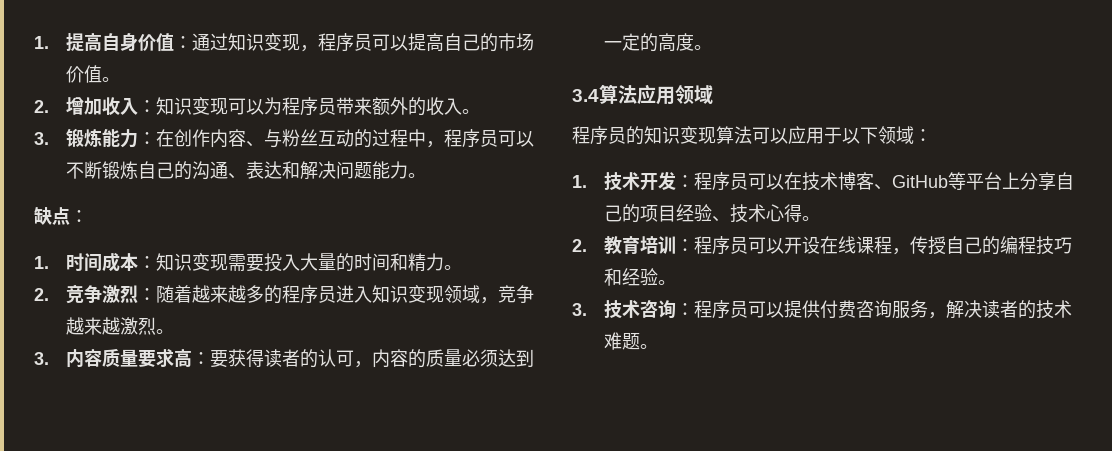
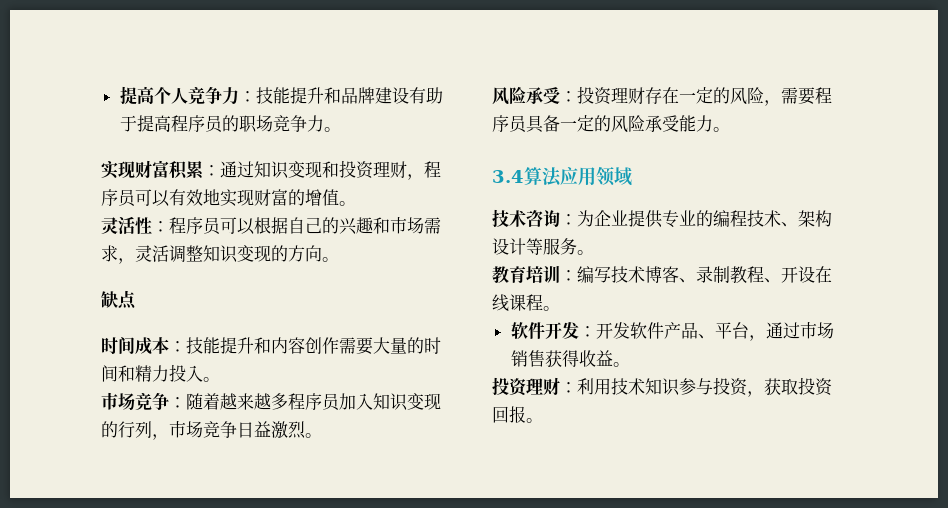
[34,32,174,52] 1.提高自身价值 -> [119,86,443,105] [119,115,341,133] [101,160,203,180] 提高个人竞争力：技能提升和品牌建设有助于提高程序员的职场竞争力。 // 实现财富积累
[299,33,534,52] [65,65,120,83] [34,97,480,116] [34,128,534,148] [65,161,408,180] ，程序员可以提高自己的市场价值。 // 2.增加收入：知识变现可以为程序员带来额外的收入。 // 3.锻炼能力：在创作内容、与粉丝互动的过程中，程序员可以不断锻炼自己的沟通、表达和解决问题能力 -> [322,160,441,180] [101,189,356,207] [101,216,441,235] [101,245,322,264] 和投资理财，程序员可以有效地实现财富的增值。 // 灵活性：程序员可以根据自己的兴趣和市场需求，灵活调整知识变现的方向
[70,210,88,223] [34,256,49,269] ： // 1. -> (136, 300) //
[155,253,300,272] 知识变现需要投入 -> [186,337,373,355] 技能提升和内容创作需要
[443,265,462,270] [34,284,138,304] 。 // 2.竞争激烈 -> [169,364,220,382] [101,392,169,411] 投入。 // 市场竞争
[263,285,534,304] [65,317,174,335] [34,348,534,368] [603,33,694,52] 的程序员进入知识变现领域，竞争越来越激烈。 // 3.内容质量要求高：要获得读者的认可，内容的质量必须达到一定的高度 -> [288,393,441,411] [101,421,322,440] [492,86,832,106] [492,115,713,133] 程序员加入知识变现的行列，市场竞争日益激烈。 // 风险承受：投资理财存在一定的风险，需要程序员具备一定的风险承受能力
[572,126,932,145] [572,171,1074,191] [603,204,820,223] [572,236,1072,255] [603,268,676,286] [572,300,1072,319] [603,332,640,350] 程序员的知识变现算法可以应用于以下领域： // 1.技术开发：程序员可以在技术博客、GitHub等平台上分享自己的项目经验、技术心得。 // 2.教育培训：程序员可以开设在线课程，传授自己的编程技巧和经验。 // 3.技术咨询：程序员可以提供付费咨询服务，解决读者的技术难题 -> [492,209,832,228] [492,238,594,255] [492,266,832,284] [492,294,560,312] [510,322,834,341] [510,350,630,367] [492,377,833,397] [492,406,526,423] 技术咨询：为企业提供专业的编程技术、架构设计等服务。 // 教育培训：编写技术博客、录制教程、开设在线课程。 // 软件开发：开发软件产品、平台，通过市场销售获得收益。 // 投资理财：利用技术知识参与投资，获取投资回报

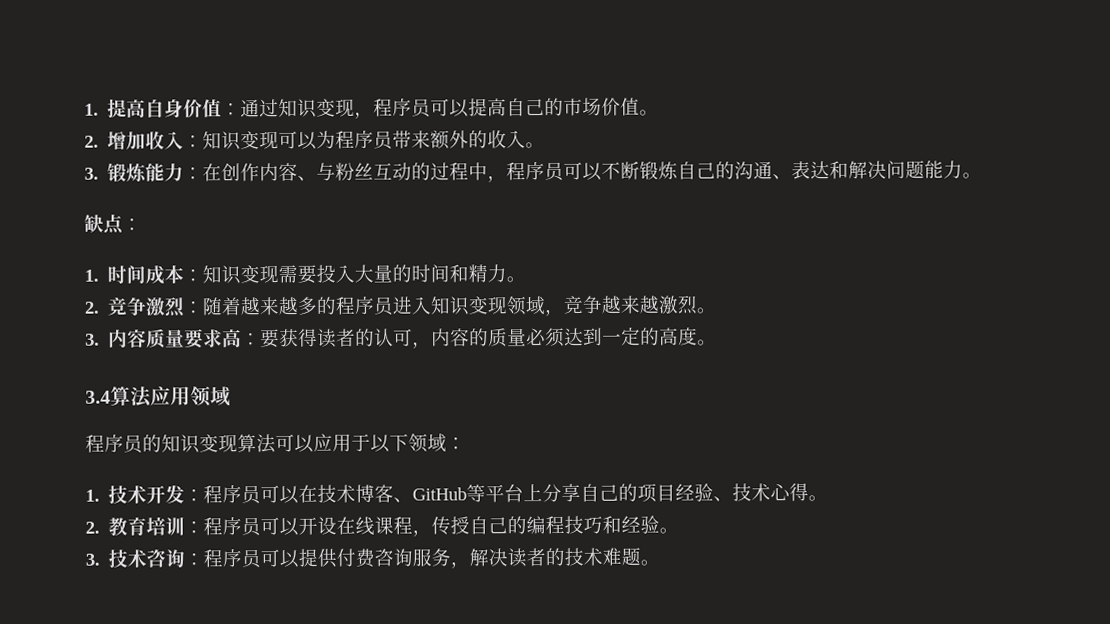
[119,86,443,105] [119,115,341,133] [101,160,203,180] 提高个人竞争力：技能提升和品牌建设有助于提高程序员的职场竞争力。 // 实现财富积累 -> [84,98,223,118] 1.提高自身价值
[322,160,441,180] [101,189,356,207] [101,216,441,235] [101,245,322,264] 和投资理财，程序员可以有效地实现财富的增值。 // 灵活性：程序员可以根据自己的兴趣和市场需求，灵活调整知识变现的方向 -> [354,97,660,119] [84,130,546,151] [84,160,964,183] ，程序员可以提高自己的市场价值。 // 2.增加收入：知识变现可以为程序员带来额外的收入。 // 3.锻炼能力：在创作内容、与粉丝互动的过程中，程序员可以不断锻炼自己的沟通、表达和解决问题能力
(136, 300) // -> [122,218,142,231] [84,269,99,282] ： // 1.
[186,337,373,355] 技能提升和内容创作需要 -> [202,264,356,285] 知识变现需要投入
[169,364,220,382] [101,392,169,411] 投入。 // 市场竞争 -> [506,276,527,283] [84,296,187,318] 。 // 2.竞争激烈
[288,393,441,411] [101,421,322,440] [492,86,832,106] [492,115,713,133] 程序员加入知识变现的行列，市场竞争日益激烈。 // 风险承受：投资理财存在一定的风险，需要程序员具备一定的风险承受能力 -> [316,295,718,317] [85,326,699,349] 的程序员进入知识变现领域，竞争越来越激烈。 // 3.内容质量要求高：要获得读者的认可，内容的质量必须达到一定的高度
[492,209,832,228] [492,238,594,255] 技术咨询：为企业提供专业的编程技术、架构设计等服务。 // -> [85,433,466,454] [85,483,829,505] [85,521,100,534] 程序员的知识变现算法可以应用于以下领域： // 1.技术开发：程序员可以在技术博客、GitHub等平台上分享自己的项目经验、技术心得。 // 2.
[577,266,832,284] [492,294,560,312] [510,322,834,341] [510,350,630,367] [492,377,833,397] [492,406,526,423] 编写技术博客、录制教程、开设在线课程。 // 软件开发：开发软件产品、平台，通过市场销售获得收益。 // 投资理财：利用技术知识参与投资，获取投资回报 -> [203,515,680,537] [85,547,642,569] 程序员可以开设在线课程，传授自己的编程技巧和经验。 // 3.技术咨询：程序员可以提供付费咨询服务，解决读者的技术难题

